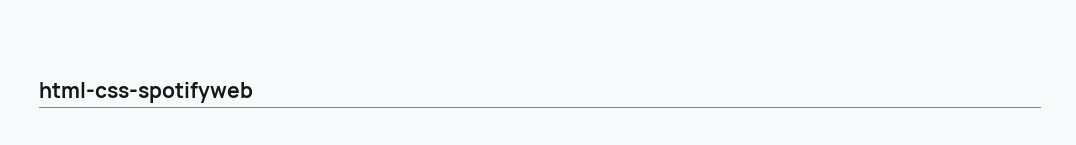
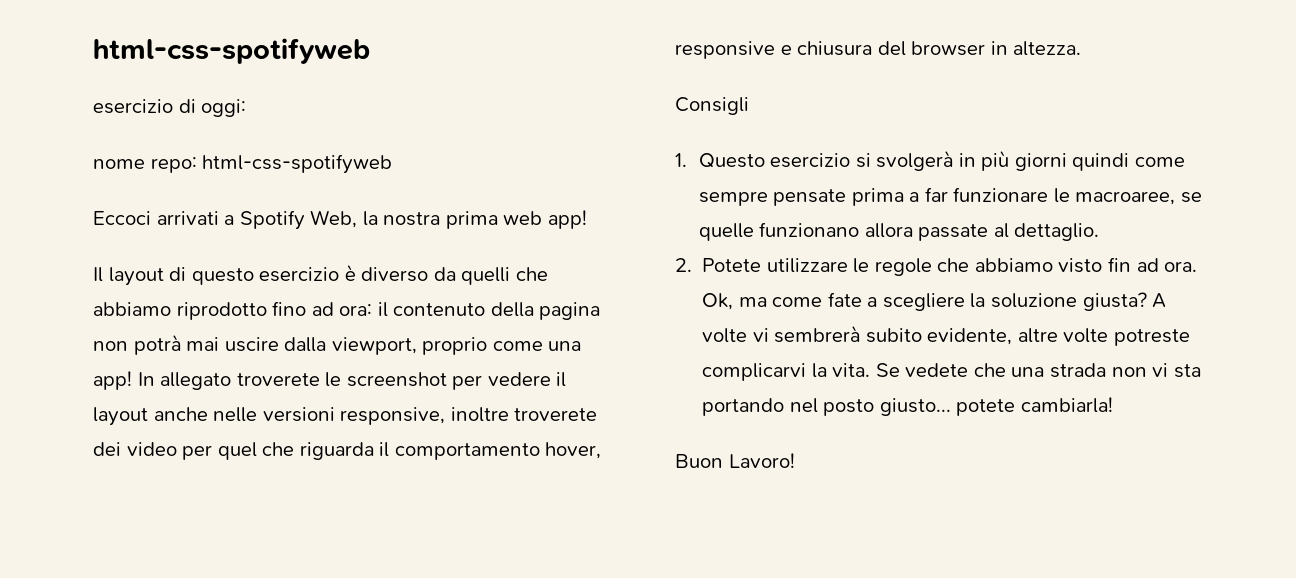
[39,82,253,103] html-css-spotifyweb -> [93,38,370,64] [93,99,247,117] [93,154,393,174] [93,210,587,230] [93,264,548,286] [93,301,601,320] [93,334,582,355] [93,371,567,390] [93,407,598,426] [93,442,602,460] [675,41,1082,59] [675,97,749,115] [675,150,1185,171] [698,187,1202,206] [698,222,1100,241] [675,257,1198,276] [702,292,1167,311] [702,325,1190,346] [702,363,1201,381] [702,397,1113,416] [675,453,795,468] html-css-spotifyweb // esercizio di oggi: // nome repo: html-css-spotifyweb // Eccoci arrivati a Spotify Web, la nostra prima web app! // Il layout di questo esercizio è diverso da quelli che abbiamo riprodotto fino ad ora: il contenuto della pagina non potrà mai uscire dalla viewport, proprio come una app! In allegato troverete le screenshot per vedere il layout anche nelle versioni responsive, inoltre troverete dei video per quel che riguarda il comportamento hover, responsive e chiusura del browser in altezza. // Consigli // 1. Questo esercizio si svolgerà in più giorni quindi come sempre pensate prima a far funzionare le macroaree, se quelle funzionano allora passate al dettaglio. // 2. Potete utilizzare le regole che abbiamo visto fin ad ora. Ok, ma come fate a scegliere la soluzione giusta? A volte vi sembrerà subito evidente, altre volte potreste complicarvi la vita. Se vedete che una strada non vi sta portando nel posto giusto... potete cambiarla! // Buon Lavoro!

